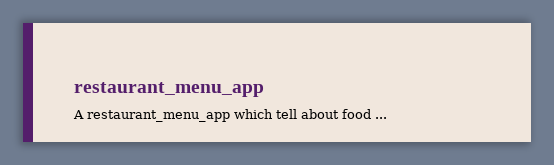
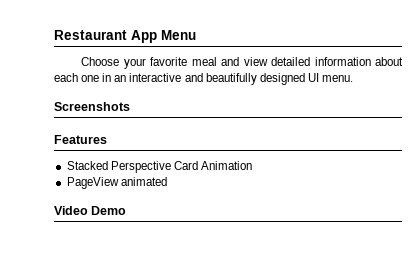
[74,82,264,97] [73,109,387,122] restaurant_menu_app // A restaurant_menu_app which tell about food ... -> [54,30,196,43] [81,57,403,69] [54,73,353,85] [54,102,130,111] [54,135,107,144] [66,161,252,173] [66,177,167,189] [54,206,127,215] Restaurant App Menu // Choose your favorite meal and view detailed information about each one in an interactive and beautifully designed UI menu. // Screenshots // Features // Stacked Perspective Card Animation // PageView animated // Video Demo

